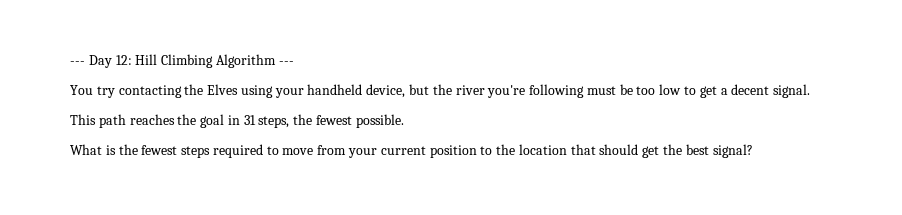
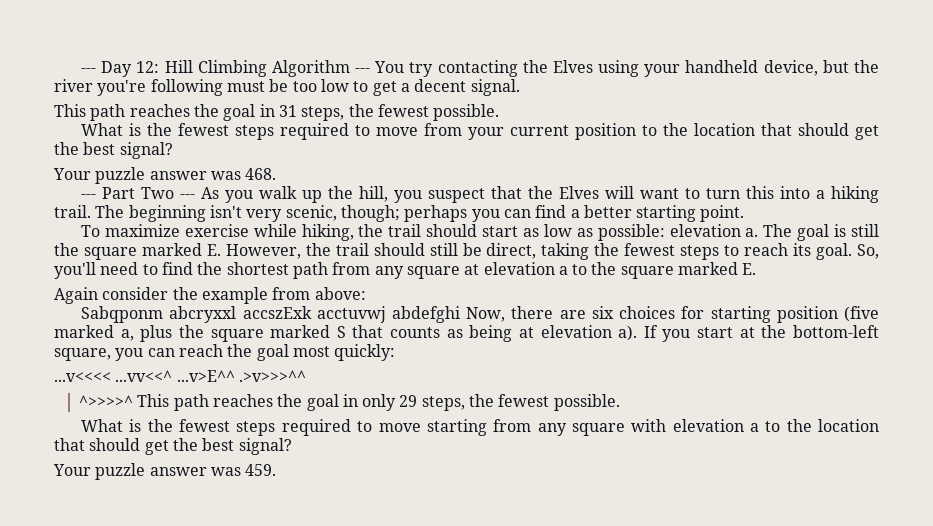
(294, 63) // -> (371, 70) none
(753, 151) none -> [53,167,277,184] [81,186,880,203] [54,205,745,222] [81,224,880,241] [54,243,879,260] [54,262,757,279] [54,287,366,304] [81,306,879,323] [54,325,880,342] [54,344,396,361] [54,370,306,382] [78,394,620,411] [81,419,879,436] [54,438,292,455] [53,463,277,480] // Your puzzle answer was 468. // --- Part Two --- As you walk up the hill, you suspect that the Elves will want to turn this into a hiking trail. The beginning isn't very scenic, though; perhaps you can find a better starting point. // To maximize exercise while hiking, the trail should start as low as possible: elevation a. The goal is still the square marked E. However, the trail should still be direct, taking the fewest steps to reach its goal. So, you'll need to find the shortest path from any square at elevation a to the square marked E. // Again consider the example from above: // Sabqponm abcryxxl accszExk acctuvwj abdefghi Now, there are six choices for starting position (five marked a, plus the square marked S that counts as being at elevation a). If you start at the bottom-left square, you can reach the goal most quickly: // ...v<<<< ...vv<<^ ...v>E^^ .>v>>>^^ // ^>>>>^ This path reaches the goal in only 29 steps, the fewest possible. // What is the fewest steps required to move starting from any square with elevation a to the location that should get the best signal? // Your puzzle answer was 459.

